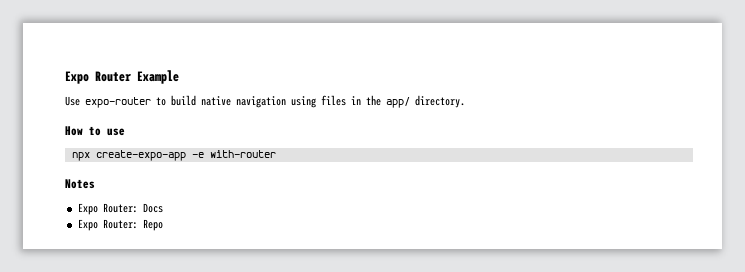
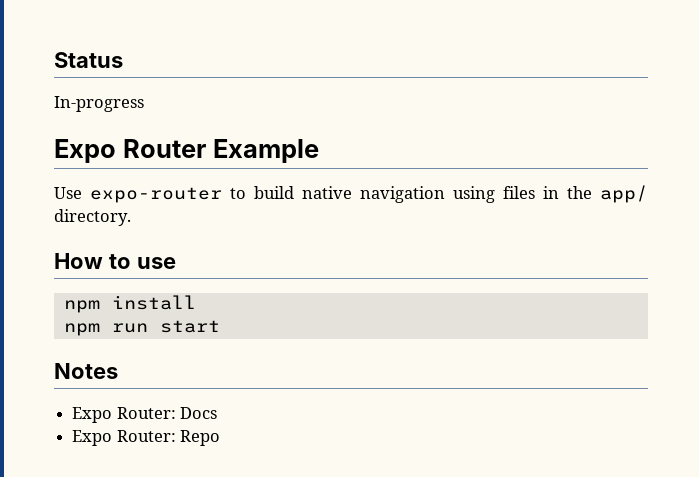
(65, 77) none -> [54,52,123,68] [54,96,144,112] Status // In-progress //
[71,150,276,161] npx create-expo-app -e with-router -> [63,295,196,313] [63,320,220,336] npm install // npm run start

